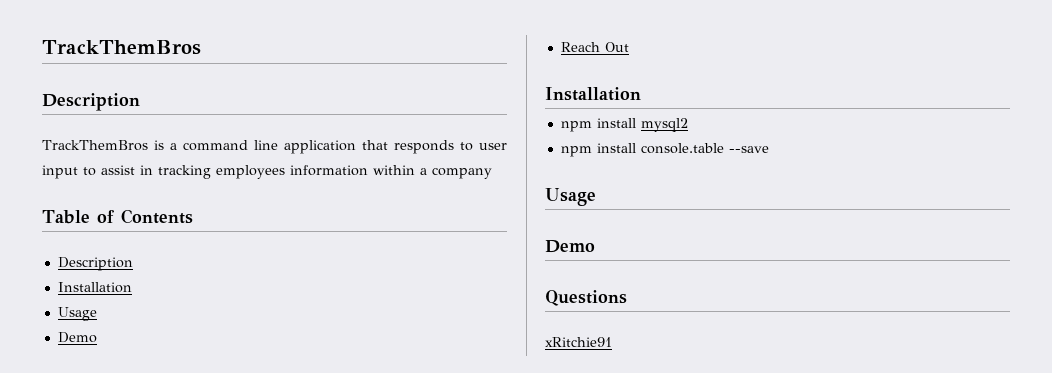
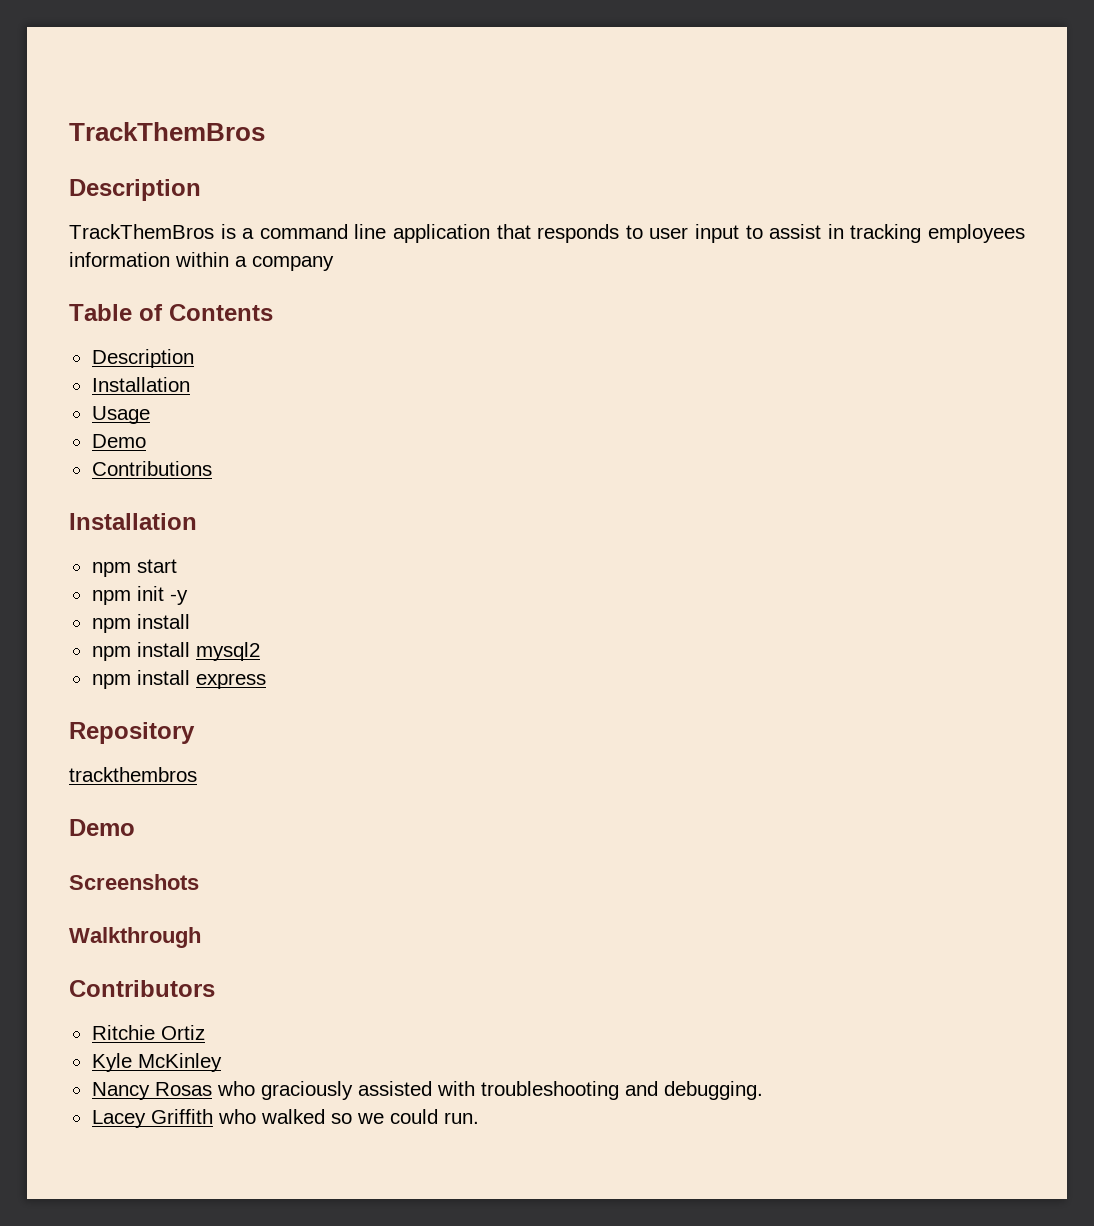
[560,42,629,52] [545,87,641,101] Reach Out // Installation -> [91,461,212,476] [69,513,197,530] [91,559,177,577] [91,586,188,605] [91,614,190,633] Contributions // Installation // npm start // npm init -y // npm install
[640,143,769,154] [545,188,596,206] [545,240,595,253] [545,290,627,306] [545,337,612,347] console.table --save // Usage // Demo // Questions // xRitchie91 -> [195,673,266,689] [69,722,195,744] [69,767,197,782] [69,819,135,836] [69,874,199,890] [69,927,201,948] [69,980,215,997] [91,1025,205,1040] [91,1053,222,1072] [91,1081,763,1100] [91,1109,479,1128] express // Repository // trackthembros // Demo // Screenshots // Walkthrough // Contributors // Ritchie Ortiz // Kyle McKinley // Nancy Rosas who graciously assisted with troubleshooting and debugging. // Lacey Griffith who walked so we could run.

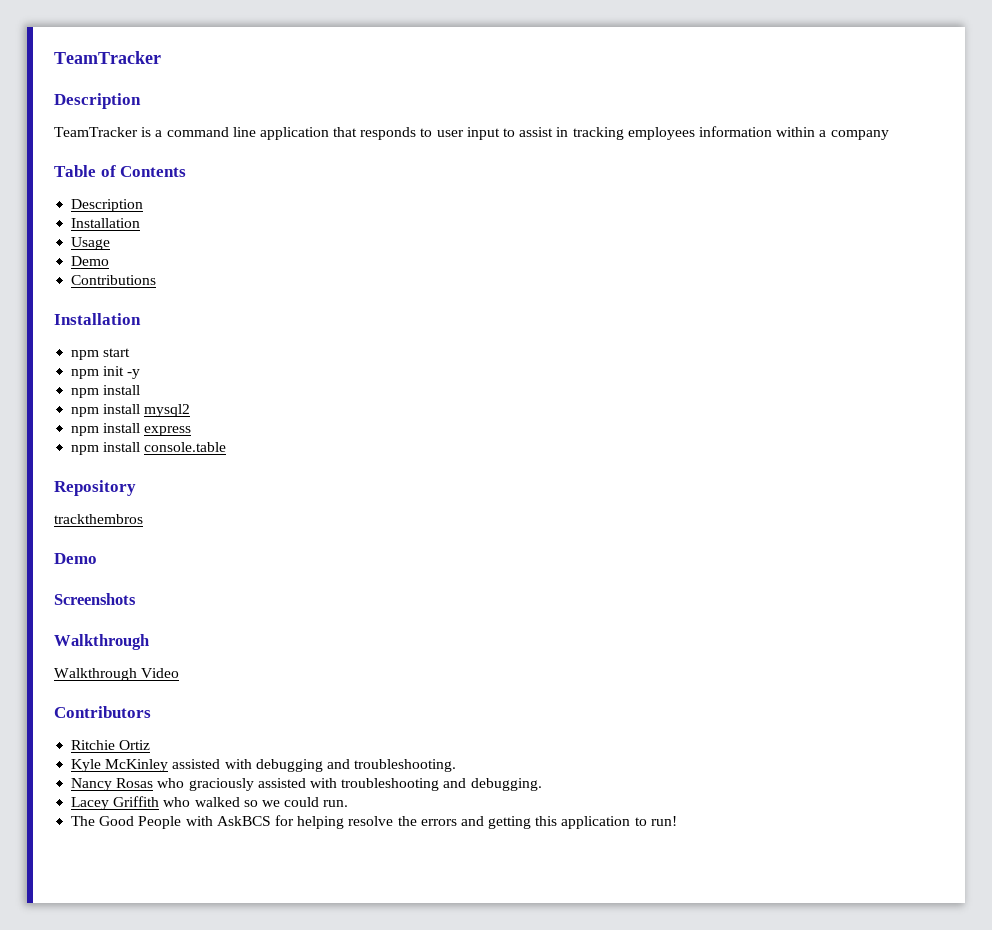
[69,122,265,141] [69,179,201,201] [69,224,214,239] TrackThemBros // Description // TrackThemBros -> [54,51,161,64] [54,93,141,109] [54,127,138,137] TeamTracker // Description // TeamTracker
(266, 681) none -> [71,442,227,455] // npm install console.table
(201, 937) none -> [54,668,180,681] // Walkthrough Video
(222, 1062) none -> [172,759,457,772] assisted with debugging and troubleshooting.
(479, 1118) none -> [71,815,677,829] // The Good People with AskBCS for helping resolve the errors and getting this application to run!

